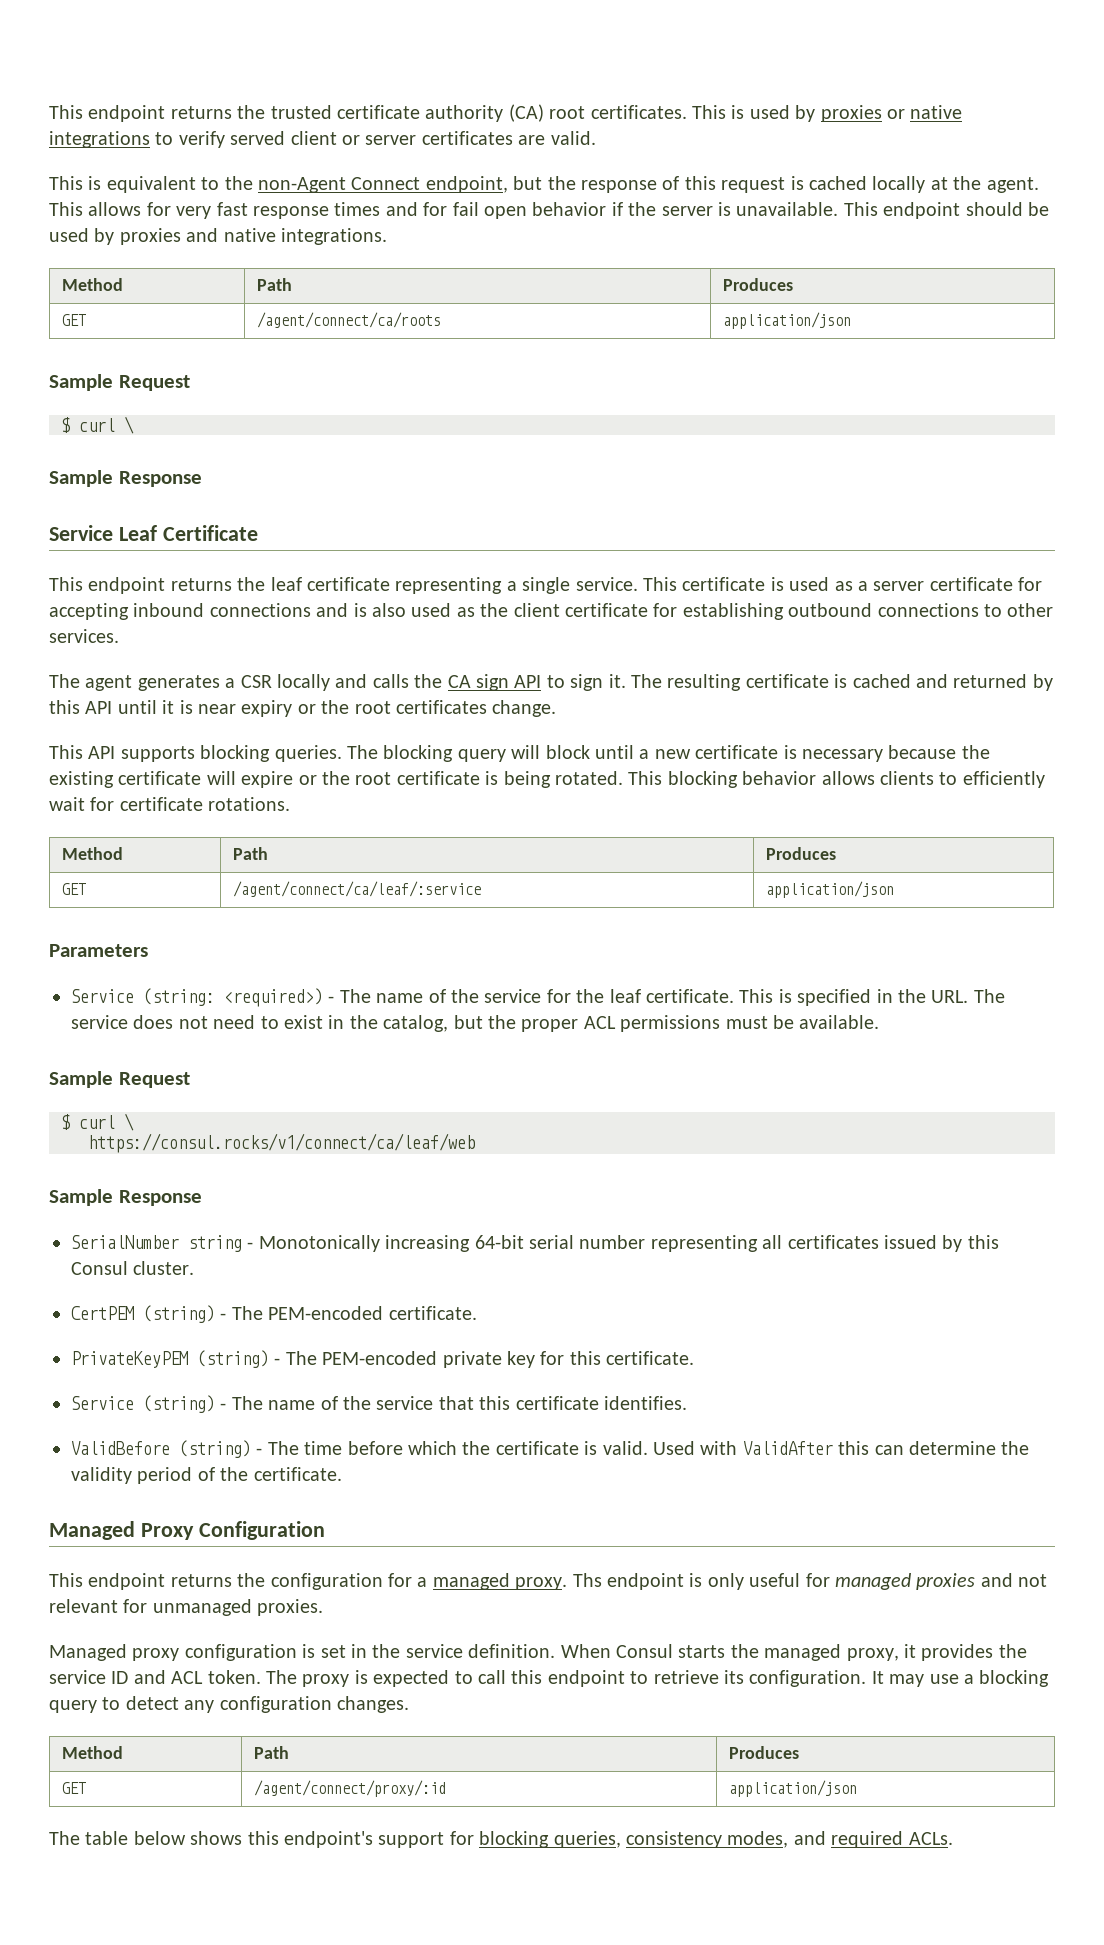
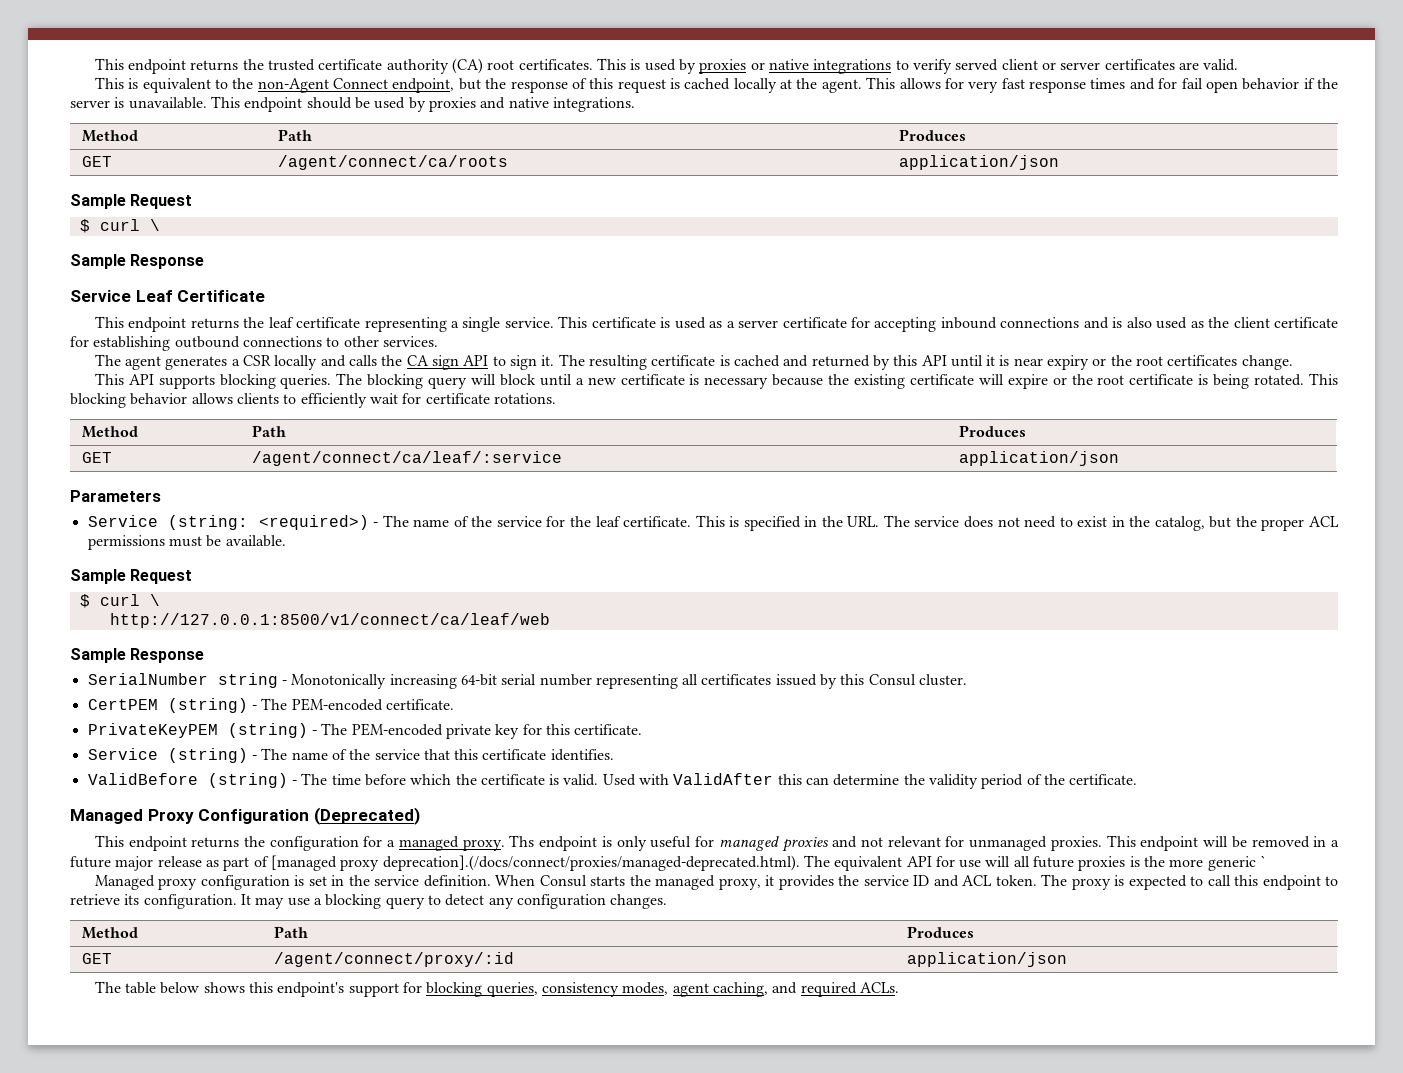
[88,1133,475,1153] https://consul.rocks/v1/connect/ca/leaf/web -> [109,613,550,628] http://127.0.0.1:8500/v1/connect/ca/leaf/web
(325, 1530) none -> [313,807,420,825] (Deprecated)
(324, 1607) none -> [1106,835,1340,851] [70,855,1267,871] This endpoint will be removed in a future major release as part of [managed proxy deprecation].(/docs/connect/proxies/managed-deprecated.html). The equivalent API for use will all future proxies is the more generic `
(789, 1839) none -> [672,982,768,997] agent caching,

